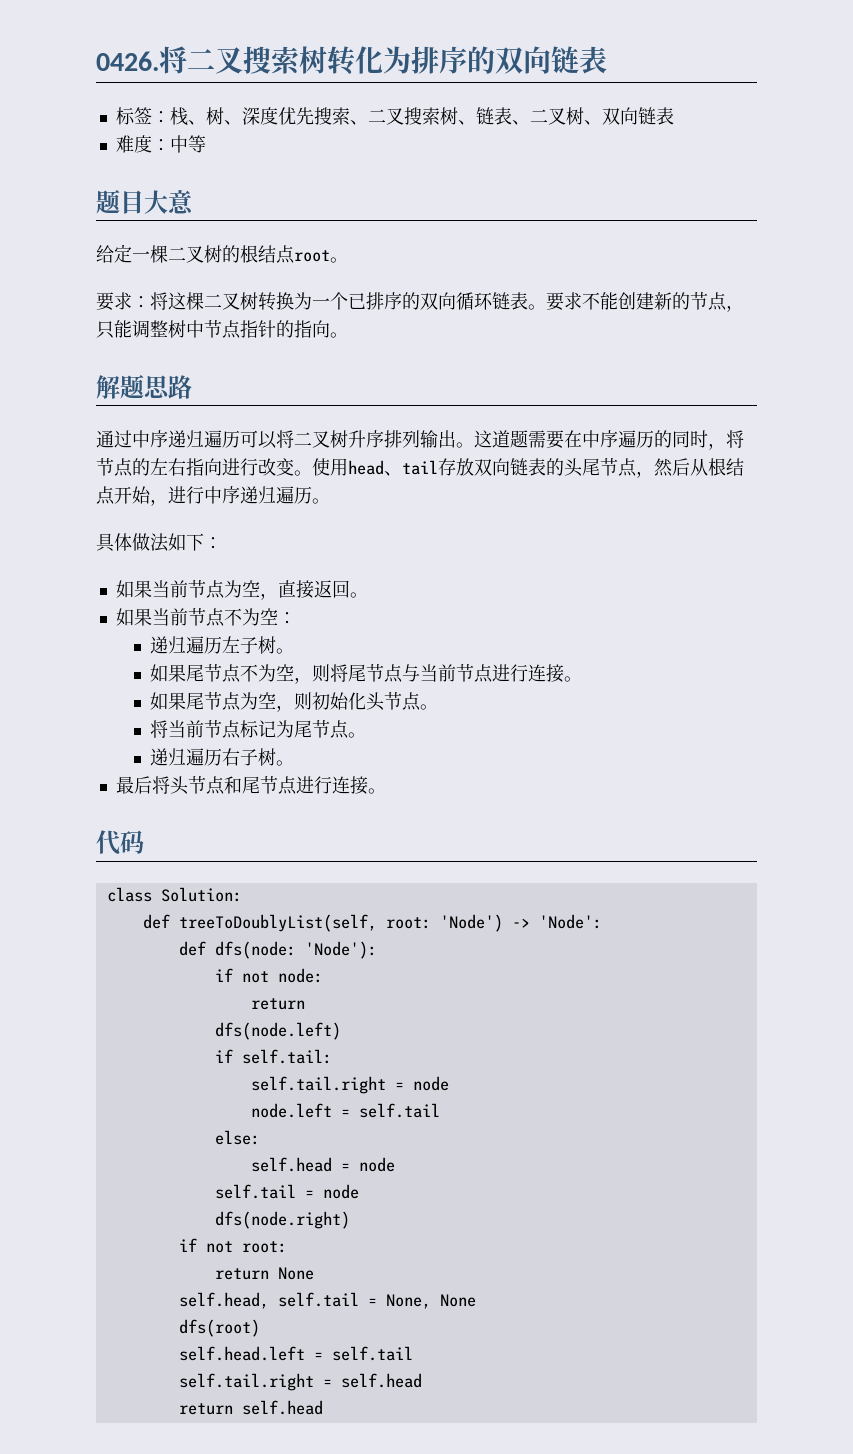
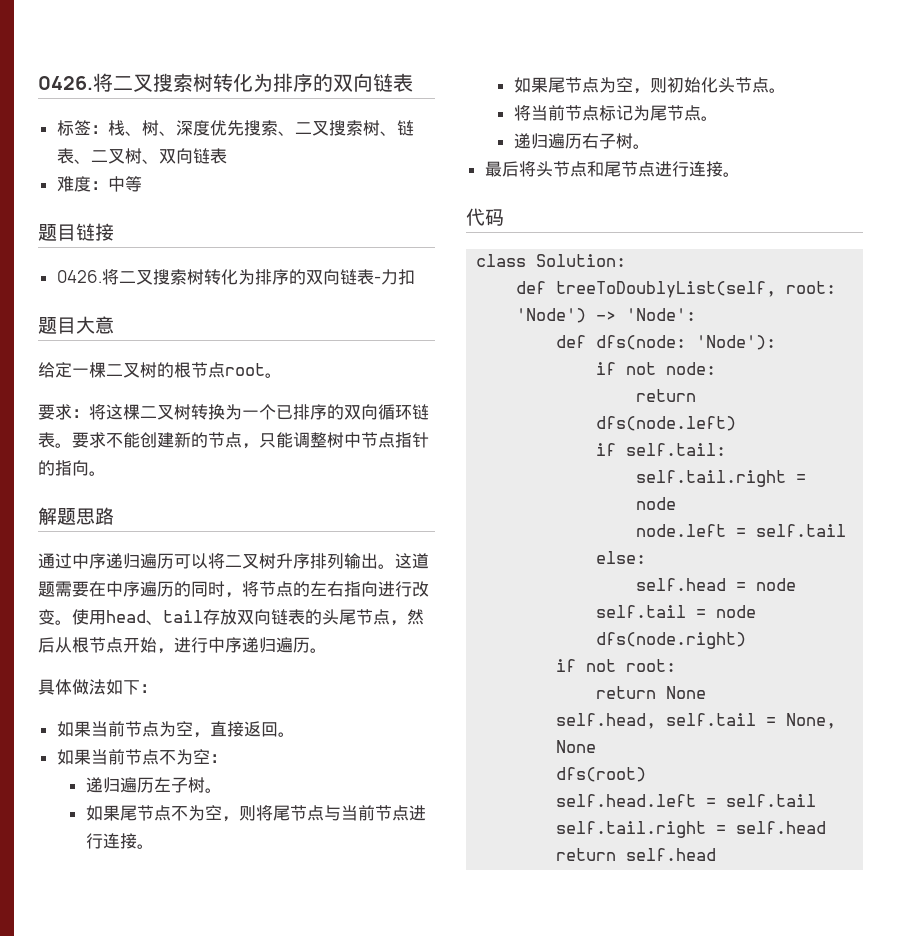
(206, 144) none -> [38,223,114,241] [56,269,415,285] // 题目链接 // 0426.将二叉搜索树转化为排序的双向链表-力扣
[258,245,276,263] 结 -> [191,362,208,378] 节
[726,458,744,476] 结 -> [89,637,106,653] 节

